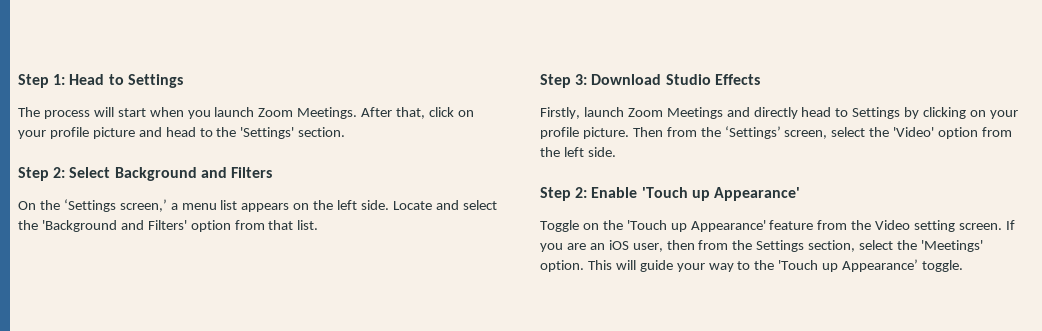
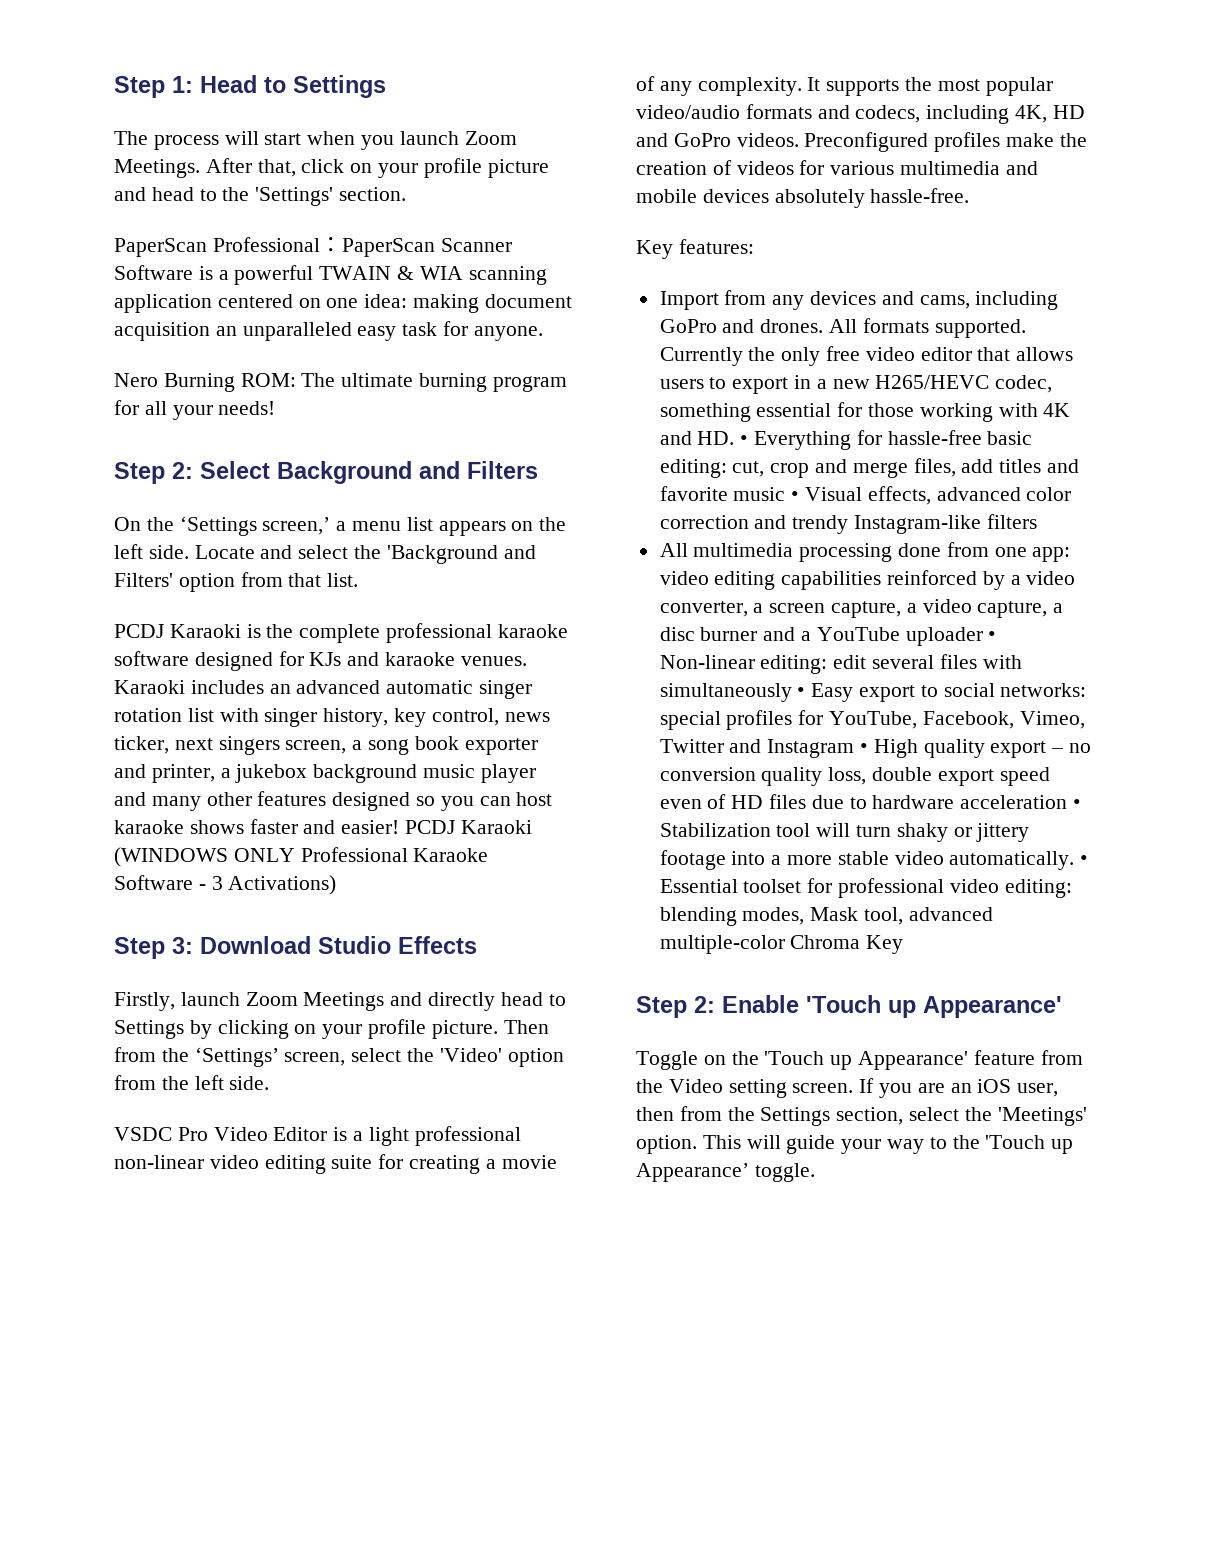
(346, 132) none -> [114,237,512,257] [114,265,547,285] [114,294,572,313] [114,321,543,341] [114,373,567,392] [114,400,276,420] // PaperScan Professional：PaperScan Scanner Software is a powerful TWAIN & WIA scanning application centered on one idea: making document acquisition an unparalleled easy task for anyone. // Nero Burning ROM: The ultimate burning program for all your needs!
(319, 225) none -> [114,623,568,643] [114,651,527,671] [114,680,533,699] [114,708,550,727] [114,736,538,755] [114,764,536,783] [114,791,553,811] [114,819,532,834] [114,847,489,867] [114,875,337,895] // PCDJ Karaoki is the complete professional karaoke software designed for KJs and karaoke venues. Karaoki includes an advanced automatic singer rotation list with singer history, key control, news ticker, next singers screen, a song book exporter and printer, a jukebox background music player and many other features designed so you can host karaoke shows faster and easier! PCDJ Karaoki (WINDOWS ONLY Professional Karaoke Software - 3 Activations)
(616, 152) none -> [114,1126,521,1146] [114,1154,557,1174] [636,76,1053,96] [636,104,1085,124] [636,132,1087,152] [636,160,1038,175] [636,188,970,208] [636,239,754,259] [659,290,1059,310] [659,318,1026,338] [659,346,1074,366] [659,375,1053,394] [659,402,1071,422] [659,430,1033,450] [659,458,1080,478] [659,486,1072,505] [659,514,1037,534] [659,542,1071,562] [659,570,1076,590] [659,599,1064,618] [659,627,997,646] [659,654,1022,674] [659,683,1087,702] [659,710,1085,730] [659,739,1092,758] [659,767,1050,786] [659,794,1082,809] [659,823,1030,842] [659,850,1089,870] [659,878,1072,898] [659,907,993,926] [659,935,904,954] // VSDC Pro Video Editor is a light professional non-linear video editing suite for creating a movie of any complexity. It supports the most popular video/audio formats and codecs, including 4K, HD and GoPro videos. Preconfigured profiles make the creation of videos for various multimedia and mobile devices absolutely hassle-free. // Key features: // Import from any devices and cams, including GoPro and drones. All formats supported. Сurrently the only free video editor that allows users to export in a new H265/HEVC codec, something essential for those working with 4K and HD. • Everything for hassle-free basic editing: cut, crop and merge files, add titles and favorite music • Visual effects, advanced color correction and trendy Instagram-like filters // All multimedia processing done from one app: video editing capabilities reinforced by a video converter, a screen capture, a video capture, a disc burner and a YouTube uploader • Non-linear editing: edit several files with simultaneously • Easy export to social networks: special profiles for YouTube, Facebook, Vimeo, Twitter and Instagram • High quality export – no conversion quality loss, double export speed even of HD files due to hardware acceleration • Stabilization tool will turn shaky or jittery footage into a more stable video automatically. • Essential toolset for professional video editing: blending modes, Mask tool, advanced multiple-color Chroma Key

